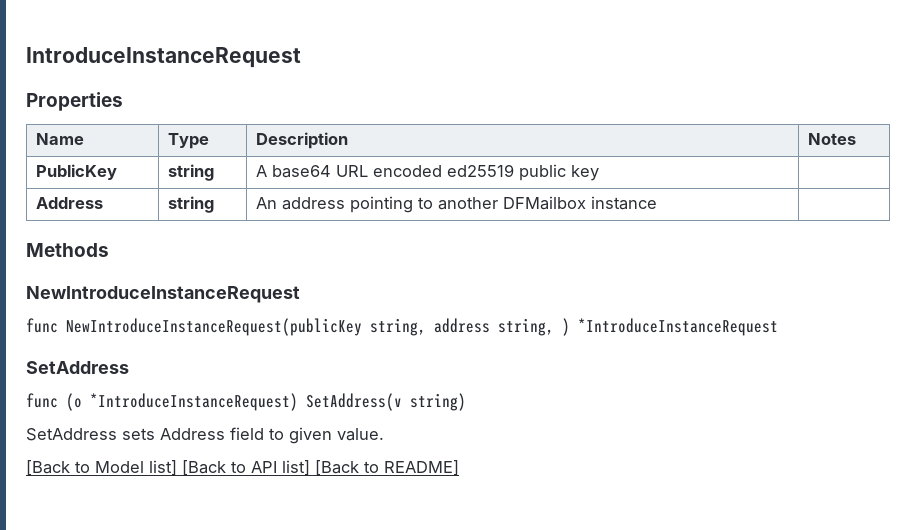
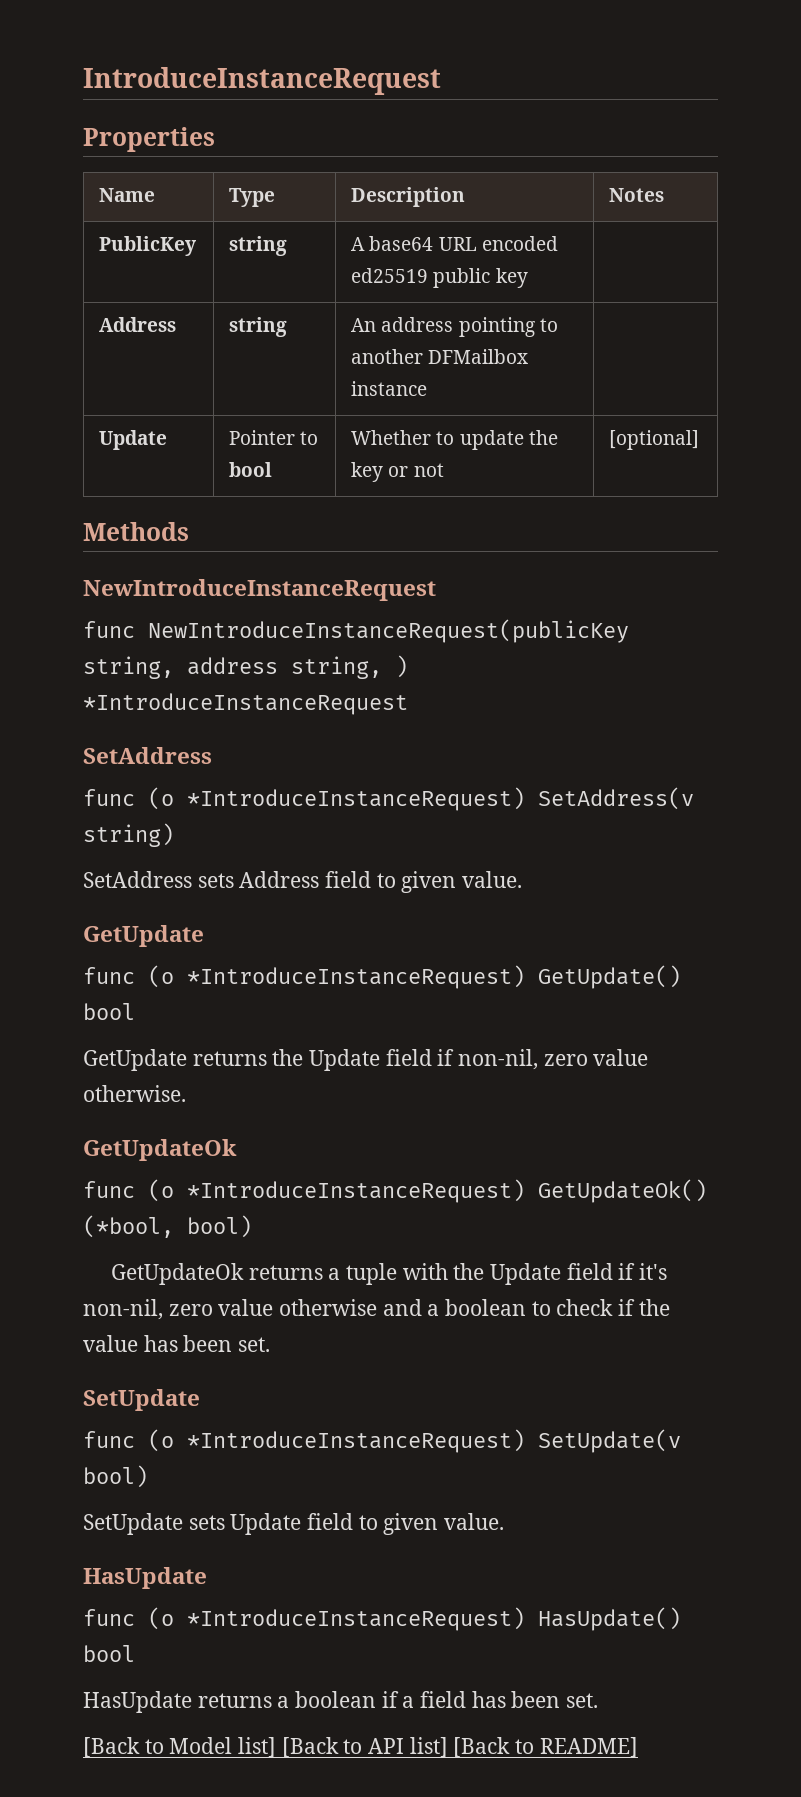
(658, 203) none -> [99,430,168,450] [229,430,319,445] [229,462,273,477] [351,430,558,450] [351,462,444,482] [609,430,700,450] // Update | Pointer to bool | Whether to update the key or not | [optional]
(384, 434) none -> [83,925,204,947] [83,965,681,989] [83,1003,135,1020] [83,1049,649,1071] [83,1085,186,1102] [83,1139,237,1161] [83,1179,707,1203] [83,1215,252,1238] [110,1263,668,1285] [83,1299,670,1320] [83,1335,271,1352] [83,1389,200,1411] [83,1429,681,1453] [83,1465,148,1488] [83,1513,505,1535] [83,1567,207,1589] [83,1607,681,1631] [83,1645,135,1662] [83,1691,599,1713] // GetUpdate // func (o *IntroduceInstanceRequest) GetUpdate() bool // GetUpdate returns the Update field if non-nil, zero value otherwise. // GetUpdateOk // func (o *IntroduceInstanceRequest) GetUpdateOk() (*bool, bool) // GetUpdateOk returns a tuple with the Update field if it's non-nil, zero value otherwise and a boolean to check if the value has been set. // SetUpdate // func (o *IntroduceInstanceRequest) SetUpdate(v bool) // SetUpdate sets Update field to given value. // HasUpdate // func (o *IntroduceInstanceRequest) HasUpdate() bool // HasUpdate returns a boolean if a field has been set.

